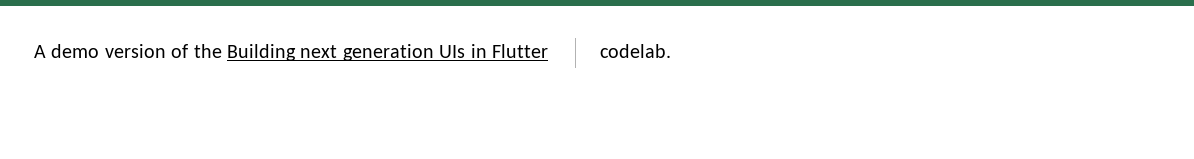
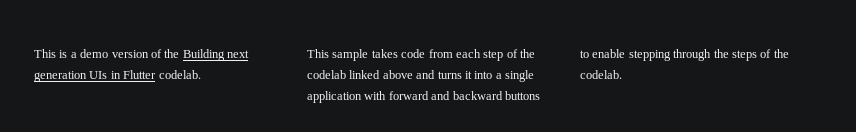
[34,45,46,58] A -> [34,49,77,58] This is a
(671, 51) none -> [307,49,535,61] [307,70,534,82] [307,91,540,103] [580,49,789,61] [580,70,622,79] // This sample takes code from each step of the codelab linked above and turns it into a single application with forward and backward buttons to enable stepping through the steps of the codelab.

